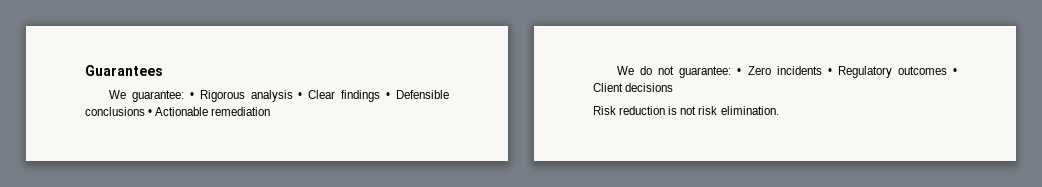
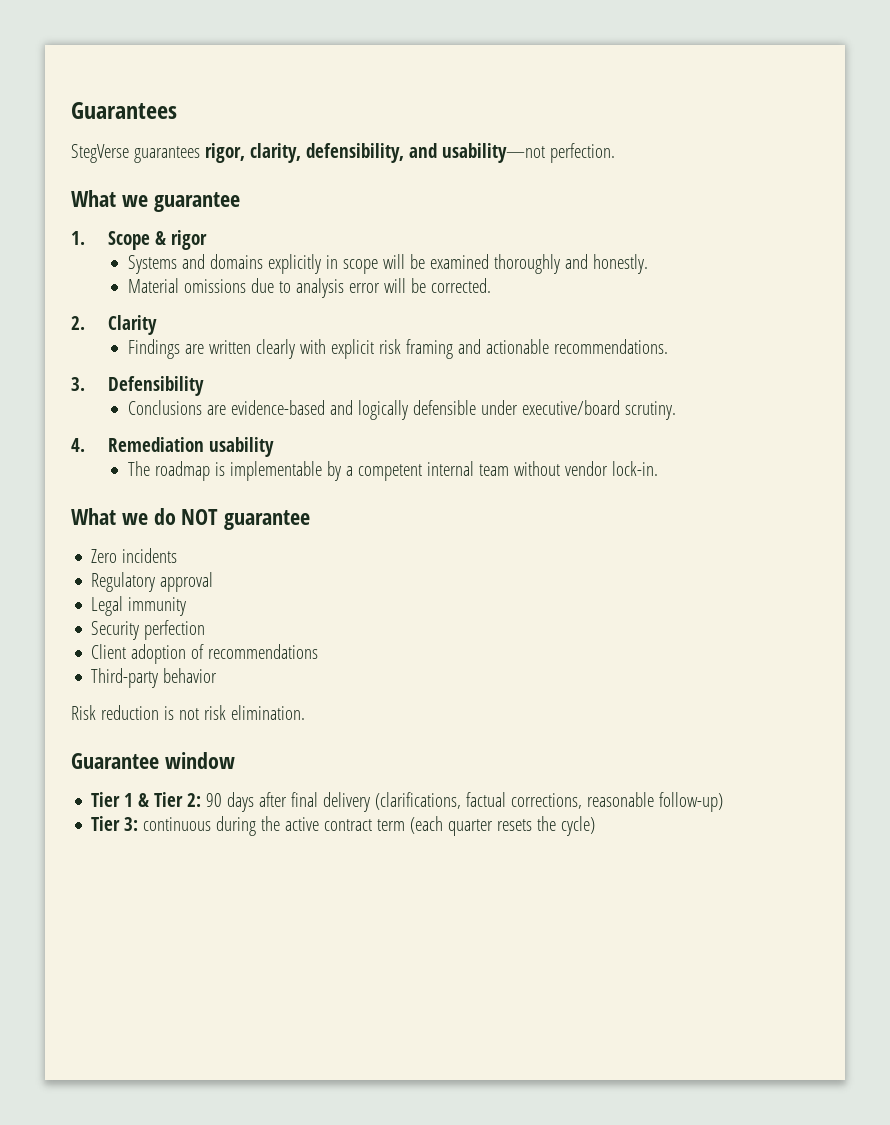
[109,90,449,102] [85,107,271,116] [617,66,957,78] [593,83,674,92] We guarantee: • Rigorous analysis • Clear findings • Defensible conclusions • Actionable remediation // We do not guarantee: • Zero incidents • Regulatory outcomes • Client decisions -> [71,143,615,163] [71,190,240,212] [71,230,207,250] [128,254,648,274] [128,278,491,298] [71,315,157,335] [128,339,668,359] [71,376,204,396] [128,400,676,420] [71,437,274,457] [128,461,658,481] [71,508,311,530] [91,548,178,563] [91,572,214,592] [91,596,187,616] [91,620,206,640] [91,644,319,664] [91,668,218,688] StegVerse guarantees rigor, clarity, defensibility, and usability—not perfection. // What we guarantee // 1. Scope & rigor // Systems and domains explicitly in scope will be examined thoroughly and honestly. // Material omissions due to analysis error will be corrected. // 2. Clarity // Findings are written clearly with explicit risk framing and actionable recommendations. // 3. Defensibility // Conclusions are evidence-based and logically defensible under executive/board scrutiny. // 4. Remediation usability // The roadmap is implementable by a competent internal team without vendor lock-in. // What we do NOT guarantee // Zero incidents // Regulatory approval // Legal immunity // Security perfection // Client adoption of recommendations // Third-party behavior
(779, 110) none -> [71,752,235,769] [91,792,724,812] [91,816,596,836] // Guarantee window // Tier 1 & Tier 2: 90 days after final delivery (clarifications, factual corrections, reasonable follow-up) // Tier 3: continuous during the active contract term (each quarter resets the cycle)

